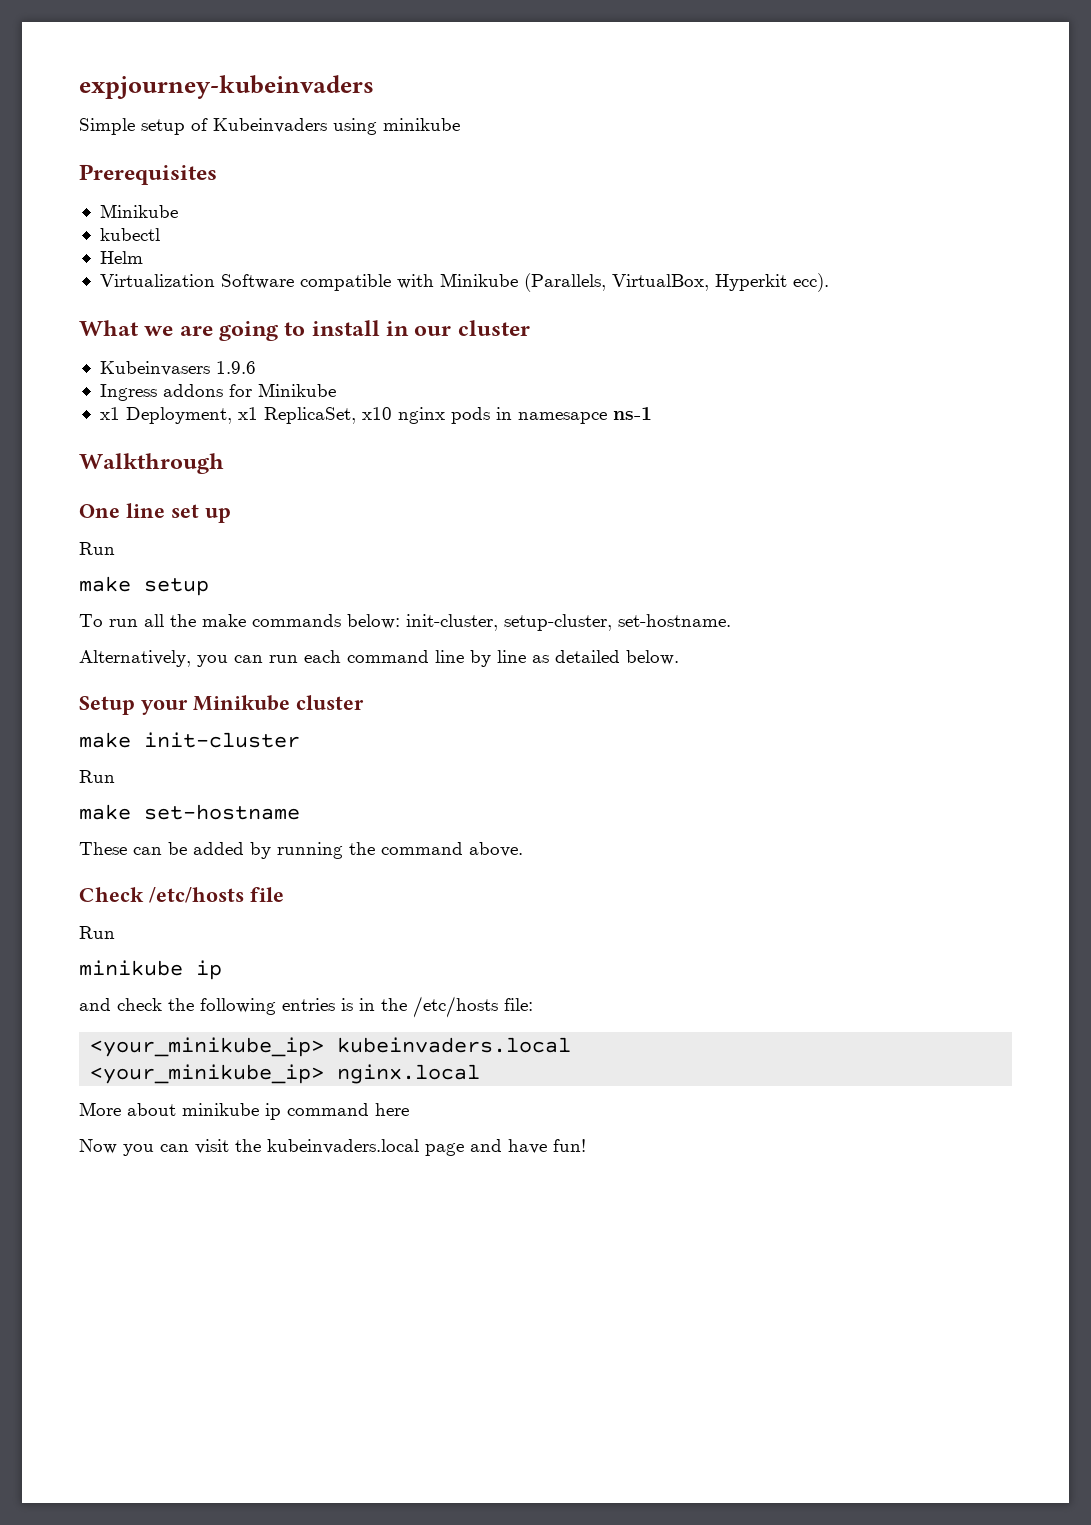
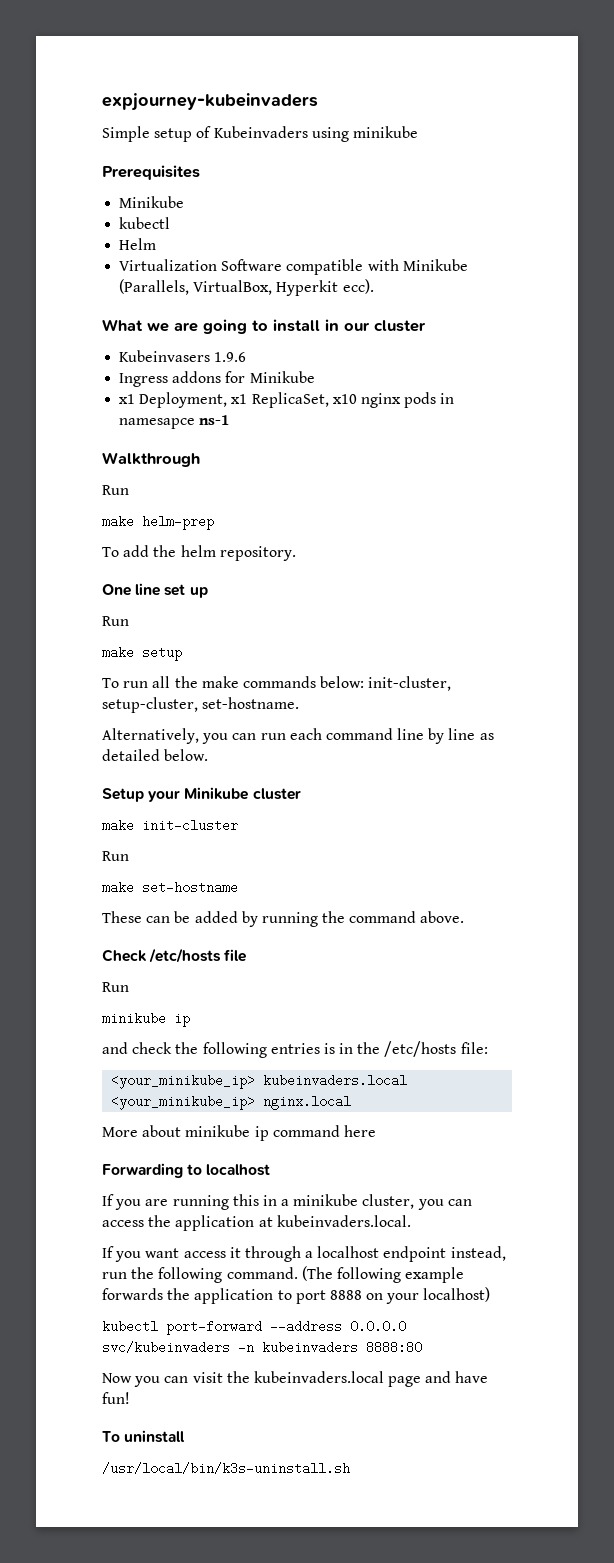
(224, 463) none -> [102,485,129,495] [102,515,214,530] [102,545,296,561] // Run // make helm-prep // To add the helm repository.
(409, 1109) none -> [102,1163,271,1178] [102,1194,472,1210] [102,1215,411,1231] [102,1246,506,1262] [102,1266,465,1283] [102,1287,491,1304] [102,1320,406,1335] [102,1341,422,1354] // Forwarding to localhost // If you are running this in a minikube cluster, you can access the application at kubeinvaders.local. // If you want access it through a localhost endpoint instead, run the following command. (The following example forwards the application to port 8888 on your localhost) // kubectl port-forward --address 0.0.0.0 svc/kubeinvaders -n kubeinvaders 8888:80
(586, 1145) none -> [102,1430,186,1443] [102,1462,350,1475] // To uninstall // /usr/local/bin/k3s-uninstall.sh

